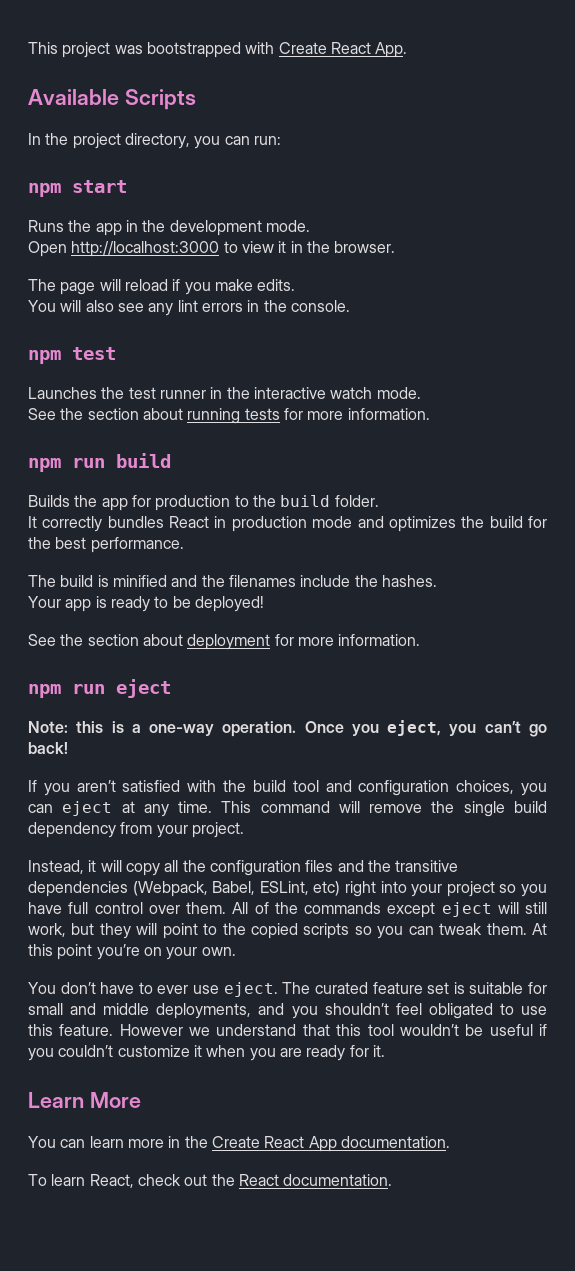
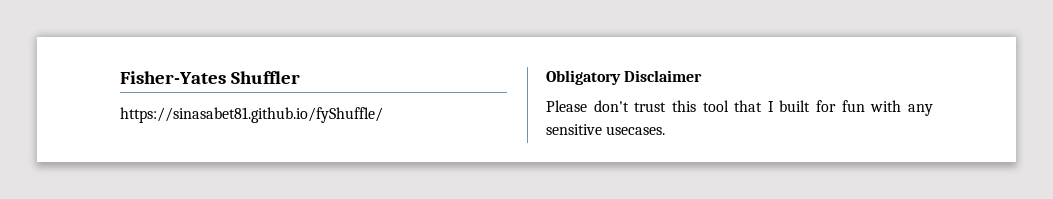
[28,42,408,58] [28,89,196,110] [28,133,281,149] [28,180,127,197] [28,220,310,236] [28,241,396,257] [28,279,296,295] [28,300,350,316] [28,347,116,364] [28,387,421,399] [28,408,430,424] [28,453,171,472] [28,495,379,511] [28,516,548,532] [28,537,184,553] [28,575,437,587] [28,596,264,612] [28,634,421,650] [28,679,171,698] [28,720,547,737] [28,742,68,754] [28,780,547,796] [28,801,547,817] [28,822,244,838] [28,860,459,876] [28,881,548,897] [28,902,547,918] [28,923,547,939] [28,944,236,960] [28,982,548,997] [28,1003,548,1019] [28,1024,548,1036] [28,1045,385,1061] [28,1092,141,1108] [28,1136,450,1152] [28,1174,393,1188] This project was bootstrapped with Create React App. // Available Scripts // In the project directory, you can run: // npm start // Runs the app in the development mode. // Open http://localhost:3000 to view it in the browser. // The page will reload if you make edits. // You will also see any lint errors in the console. // npm test // Launches the test runner in the interactive watch mode. // See the section about running tests for more information. // npm run build // Builds the app for production to the build folder. // It correctly bundles React in production mode and optimizes the build for the best performance. // The build is minified and the filenames include the hashes. // Your app is ready to be deployed! // See the section about deployment for more information. // npm run eject // Note: this is a one-way operation. Once you eject, you can’t go back! // If you aren’t satisfied with the build tool and configuration choices, you can eject at any time. This command will remove the single build dependency from your project. // Instead, it will copy all the configuration files and the transitive dependencies (Webpack, Babel, ESLint, etc) right into your project so you have full control over them. All of the commands except eject will still work, but they will point to the copied scripts so you can tweak them. At this point you’re on your own. // You don’t have to ever use eject. The curated feature set is suitable for small and middle deployments, and you shouldn’t feel obligated to use this feature. However we understand that this tool wouldn’t be useful if you couldn’t customize it when you are ready for it. // Learn More // You can learn more in the Create React App documentation. // To learn React, check out the React documentation. -> [120,71,300,84] [120,107,383,123] [546,70,703,85] [546,100,933,116] [546,124,666,135] Fisher-Yates Shuffler // https://sinasabet81.github.io/fyShuffle/ // Obligatory Disclaimer // Please don't trust this tool that I built for fun with any sensitive usecases.

